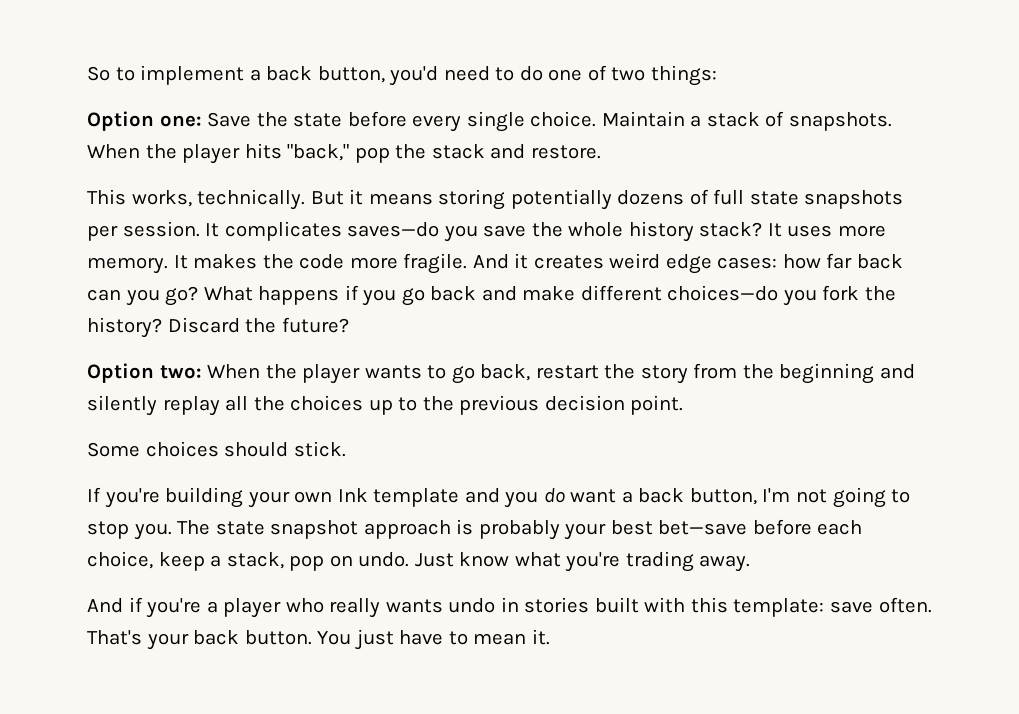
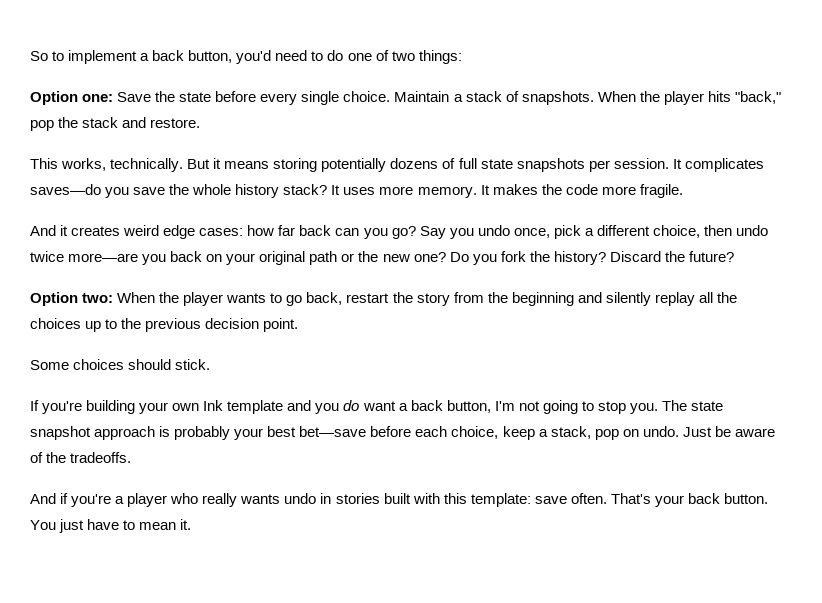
(468, 263) none -> (683, 191) //
[203,285,779,306] What happens if you go back and make different choices—do -> [419,225,769,239] [30,251,469,265] Say you undo once, pick a different choice, then undo twice more—are you back on your original path or the new one? Do
[459,551,751,572] know what you're trading away. -> [714,426,775,437] [30,452,132,463] be aware of the tradeoffs.

